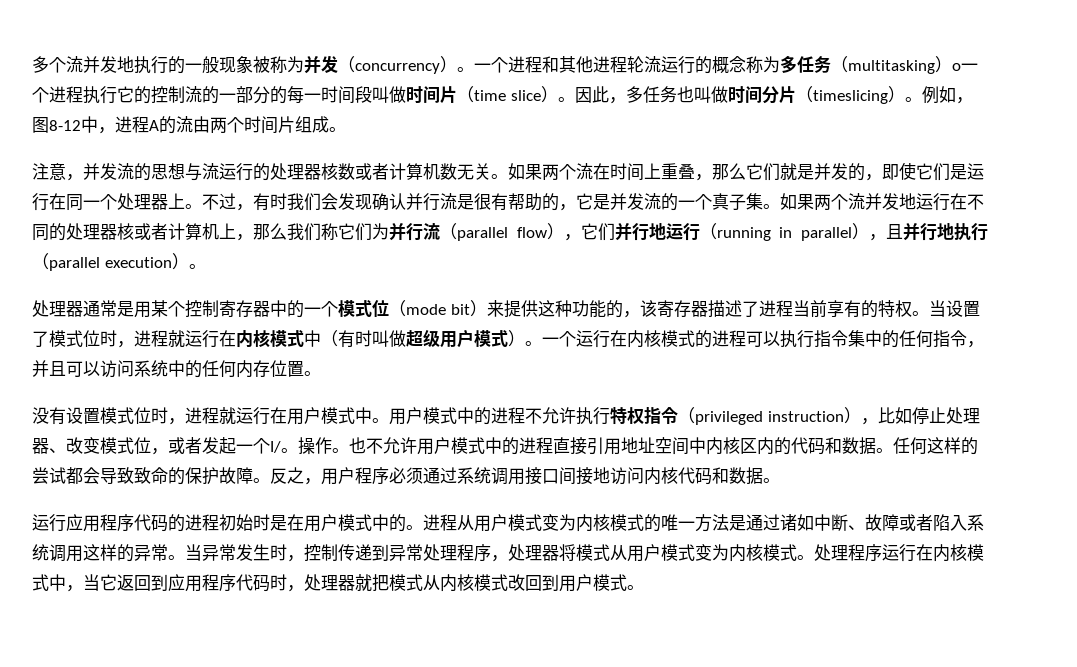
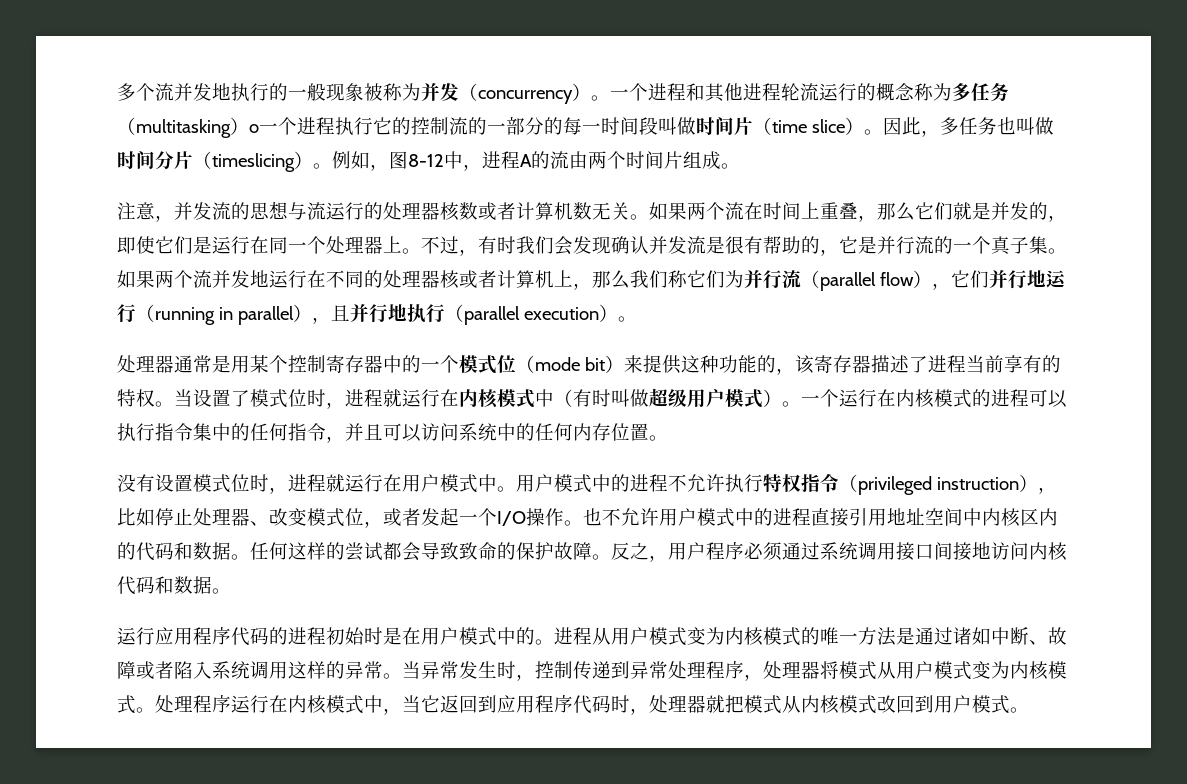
[423,193,440,211] 行 -> [668,236,687,254] 发
[627,193,644,210] 发 -> [896,236,915,254] 行
[270,441,298,453] I/。 -> [497,511,526,526] I/O

